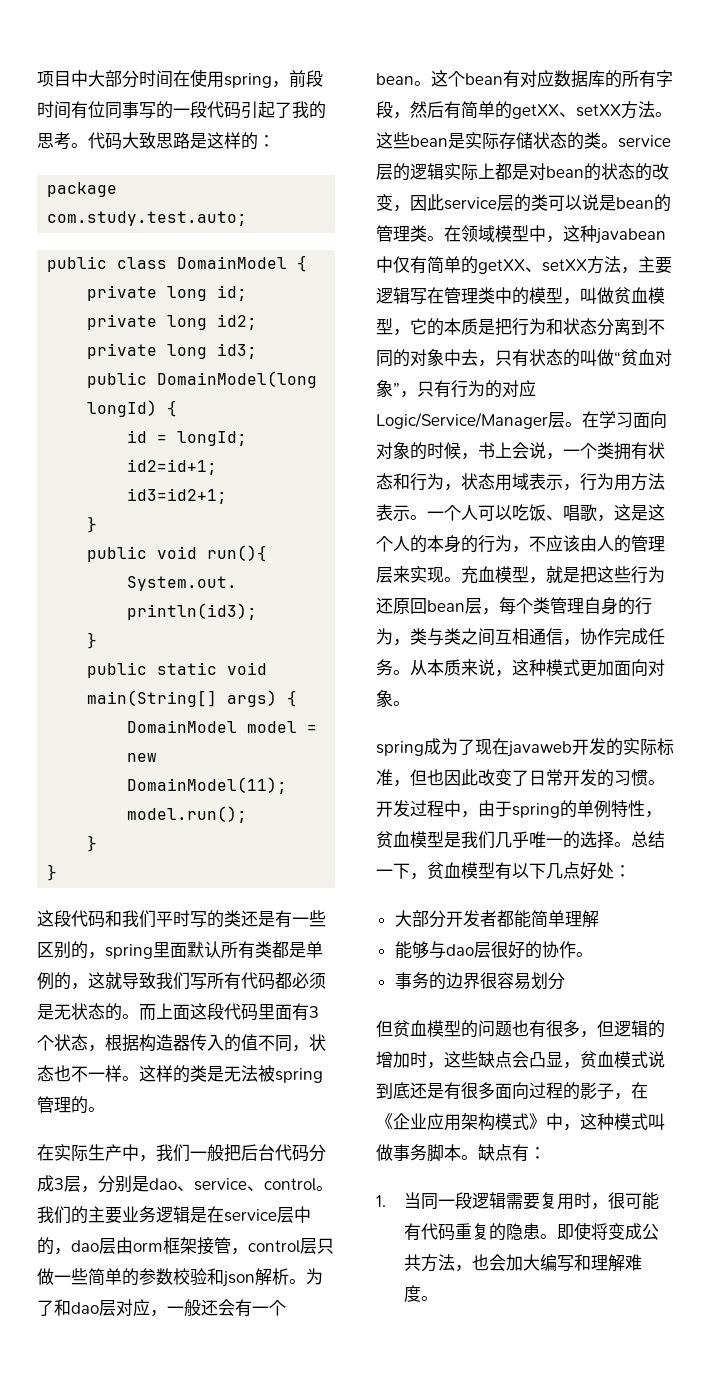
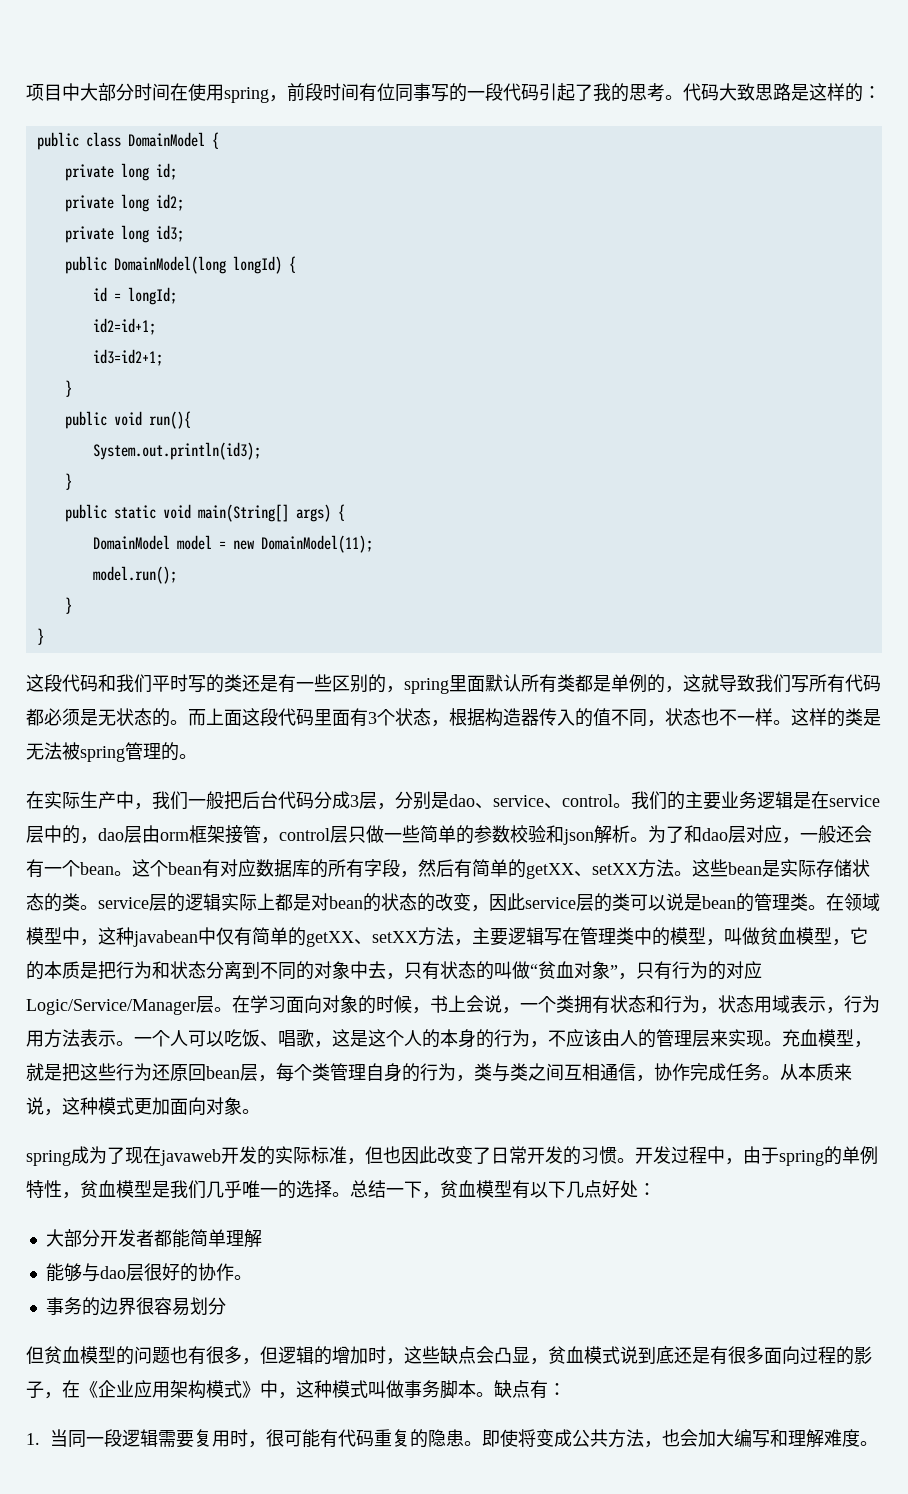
[47,182,118,197] [47,211,248,226] // package com.study.test.auto; -> (881, 92) none

